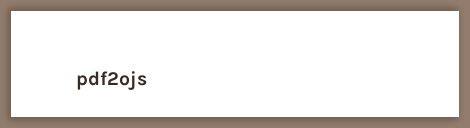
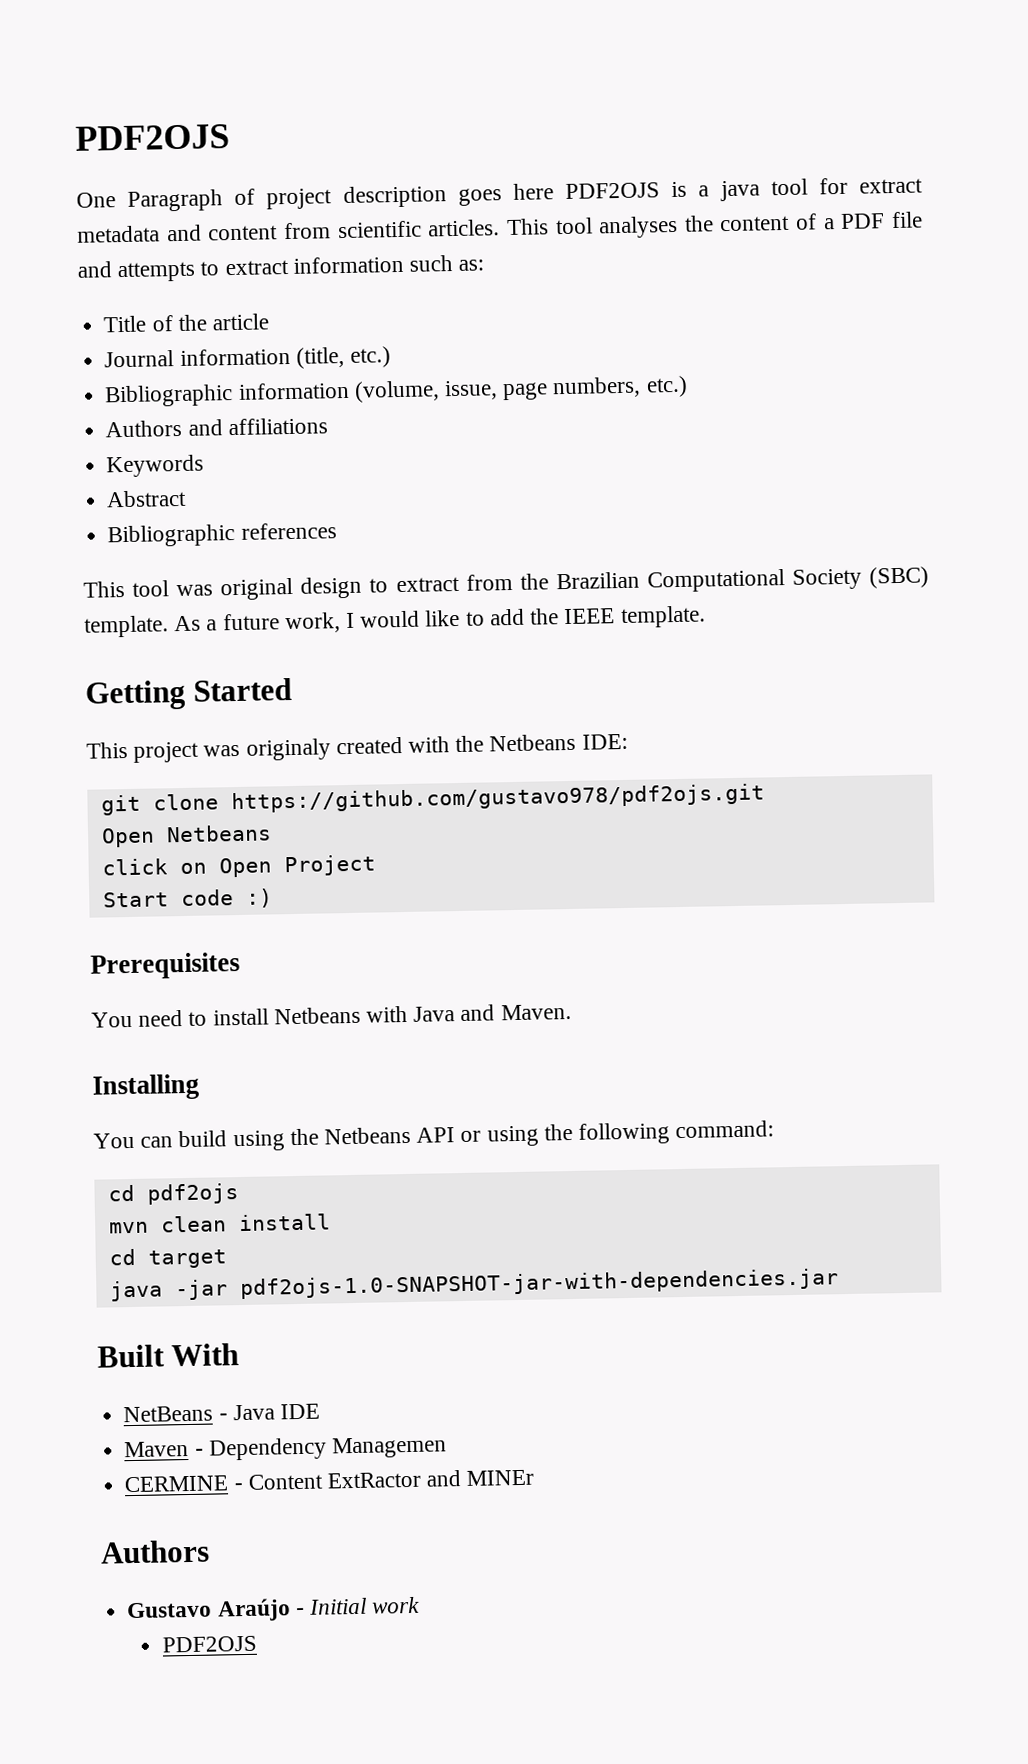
[76,71,147,90] pdf2ojs -> [75,124,230,151] [76,177,924,212] [77,211,923,243] [77,254,485,283] [103,313,269,333] [104,346,391,369] [104,375,688,408] [105,417,328,438] [106,454,205,478] [106,489,188,508] [107,522,337,548] [83,566,929,601] [84,605,706,638] [85,677,293,711] [86,733,628,763] [100,783,765,816] [100,824,272,848] [101,854,376,878] [102,888,273,908] [90,951,240,980] [91,1003,572,1028] [92,1073,199,1101] [93,1120,775,1152] [107,1183,239,1205] [108,1213,331,1234] [108,1248,227,1269] [109,1268,839,1302] [97,1343,240,1368] [123,1403,320,1423] [124,1436,447,1461] [124,1469,535,1493] [100,1539,210,1564] [127,1596,421,1622] [161,1635,257,1653] PDF2OJS // One Paragraph of project description goes here PDF2OJS is a java tool for extract metadata and content from scientific articles. This tool analyses the content of a PDF file and attempts to extract information such as: // Title of the article // Journal information (title, etc.) // Bibliographic information (volume, issue, page numbers, etc.) // Authors and affiliations // Keywords // Abstract // Bibliographic references // This tool was original design to extract from the Brazilian Computational Society (SBC) template. As a future work, I would like to add the IEEE template. // Getting Started // This project was originaly created with the Netbeans IDE: // git clone https://github.com/gustavo978/pdf2ojs.git // Open Netbeans // click on Open Project // Start code :) // Prerequisites // You need to install Netbeans with Java and Maven. // Installing // You can build using the Netbeans API or using the following command: // cd pdf2ojs // mvn clean install // cd target // java -jar pdf2ojs-1.0-SNAPSHOT-jar-with-dependencies.jar // Built With // NetBeans - Java IDE // Maven - Dependency Managemen // CERMINE - Content ExtRactor and MINEr // Authors // Gustavo Araújo - Initial work // PDF2OJS

